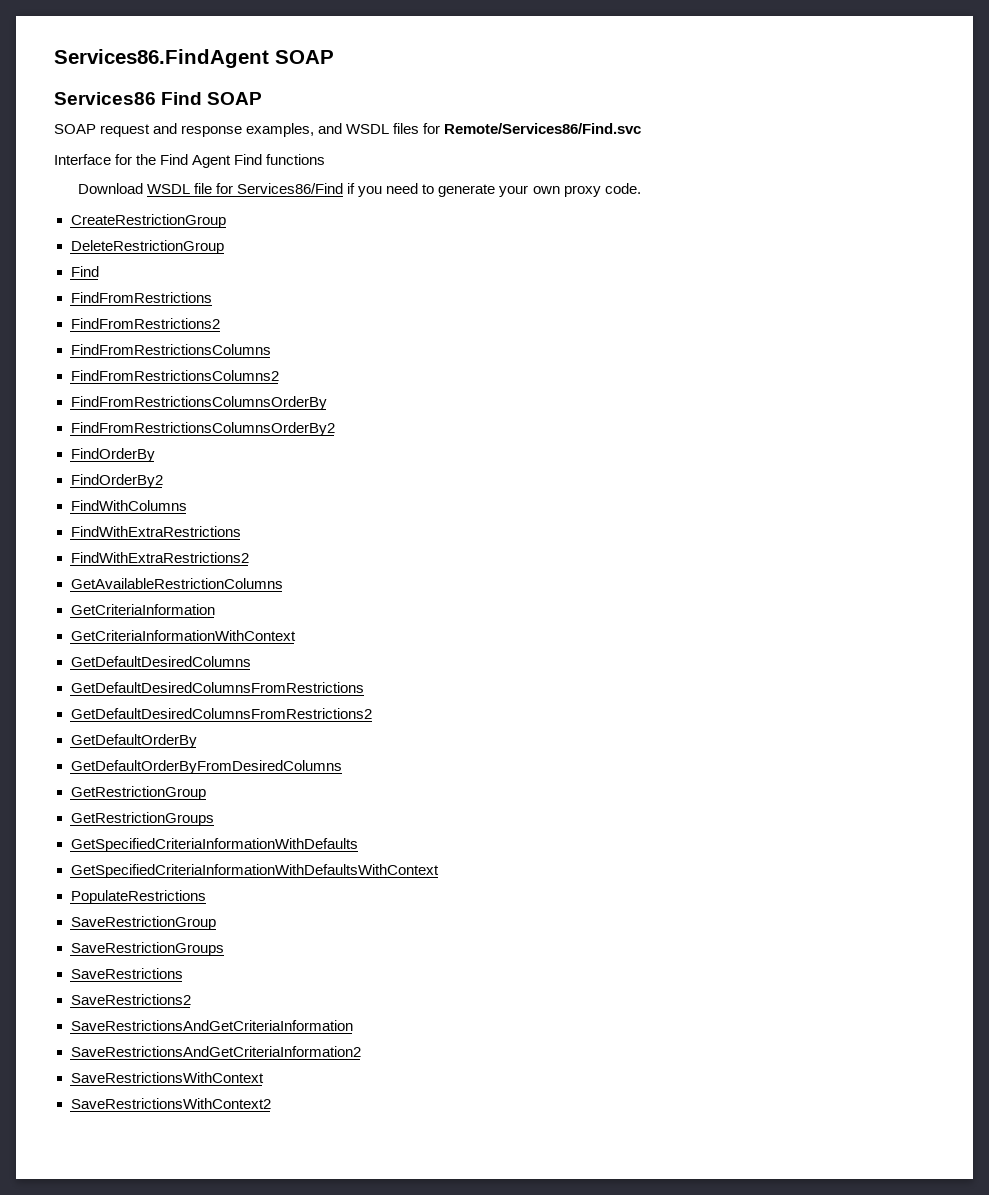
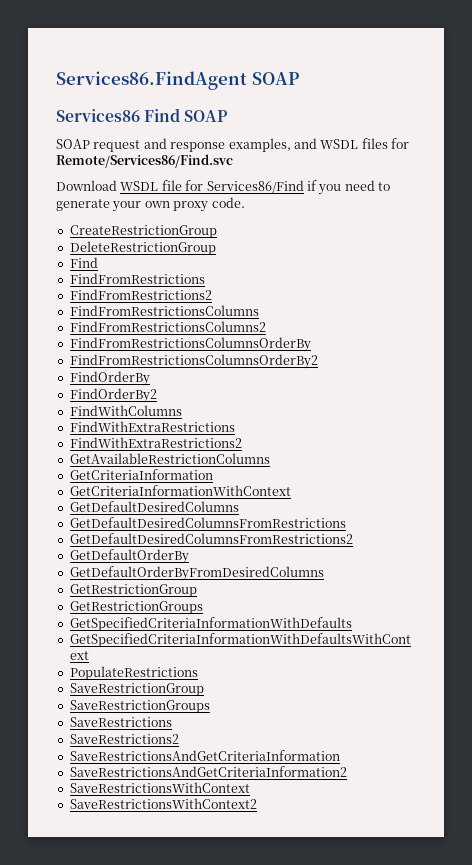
[54,154,326,168] // Interface for the Find Agent Find functions -> (233, 161) none

